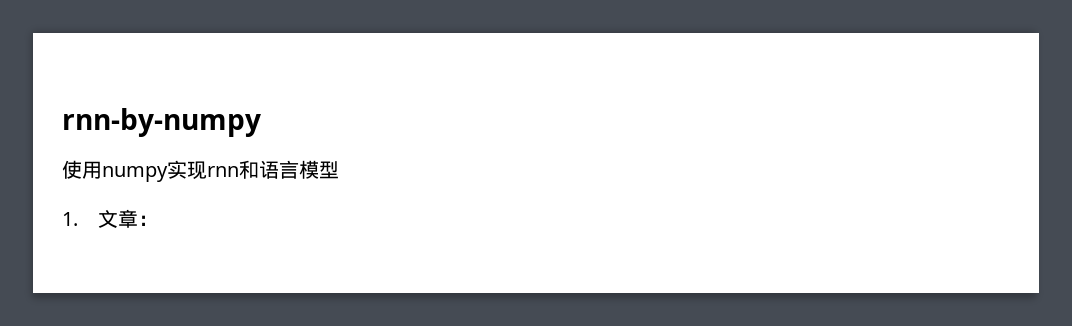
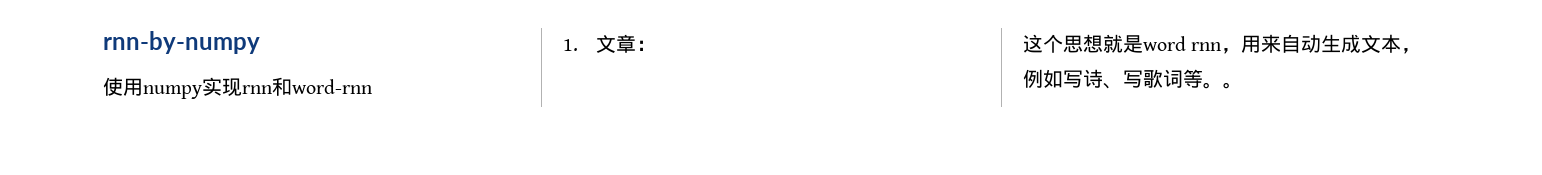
[259,160,339,179] 语言模型 -> [292,79,372,94] word-rnn
(158, 220) none -> [1023,34,1422,54] [1023,69,1243,89] // 这个思想就是word rnn，用来自动生成文本，例如写诗、写歌词等。。

